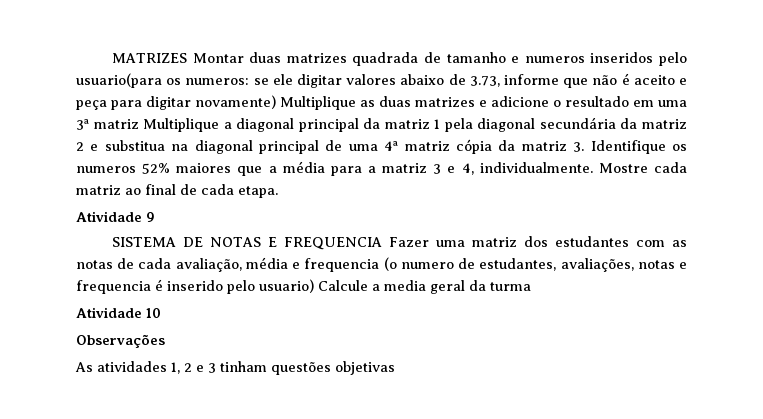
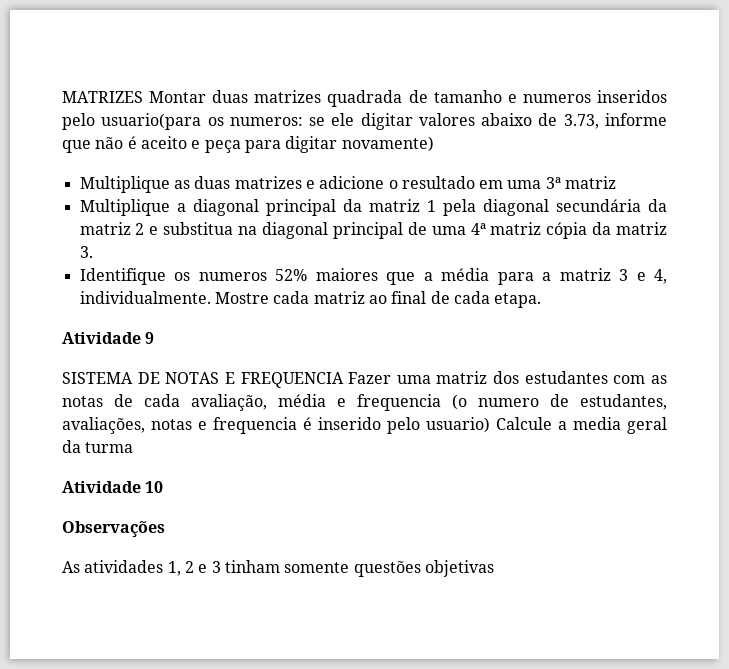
(276, 102) none -> (434, 144) //
(139, 124) none -> (617, 182) //
(585, 147) none -> (93, 252) //
(267, 366) none -> [284,562,350,573] somente

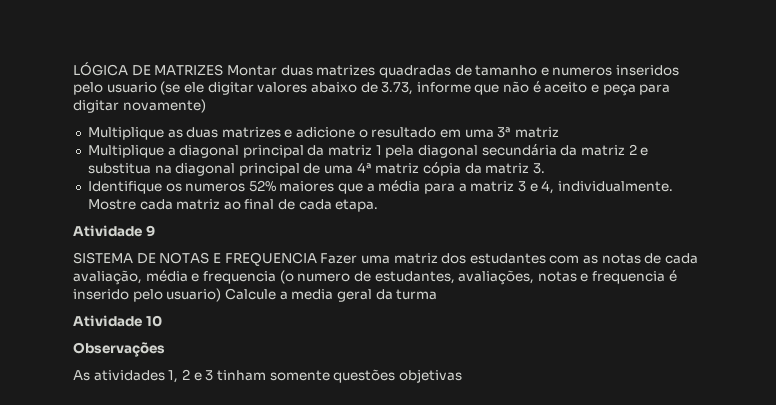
(62, 97) none -> [73,62,151,76] LÓGICA DE
[327,90,403,107] quadrada -> [378,65,451,78] quadradas
[101,113,326,130] usuario(para os numeros: se -> [106,81,181,95] usuario (se

